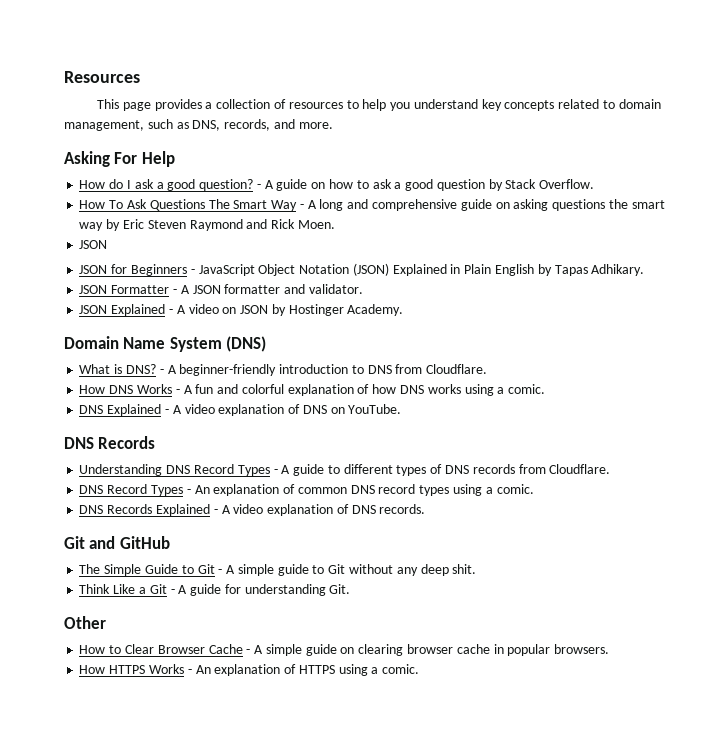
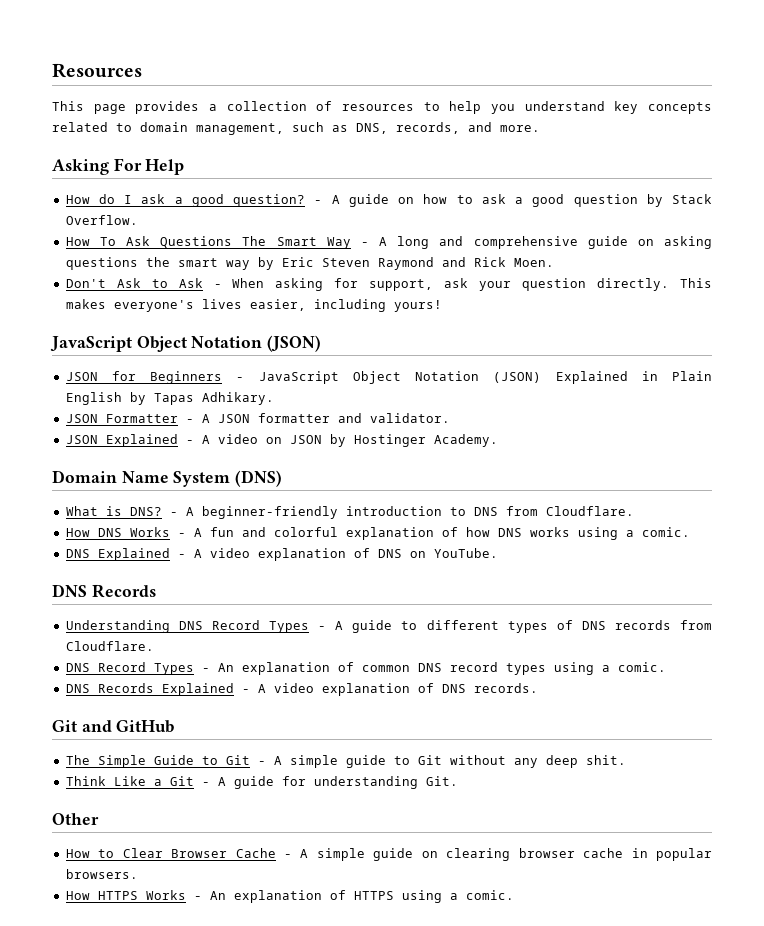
[79,240,108,249] JSON -> [65,278,712,291] [65,299,442,312] [50,335,322,352] Don't Ask to Ask - When asking for support, ask your question directly. This makes everyone's lives easier, including yours! // JavaScript Object Notation (JSON)

